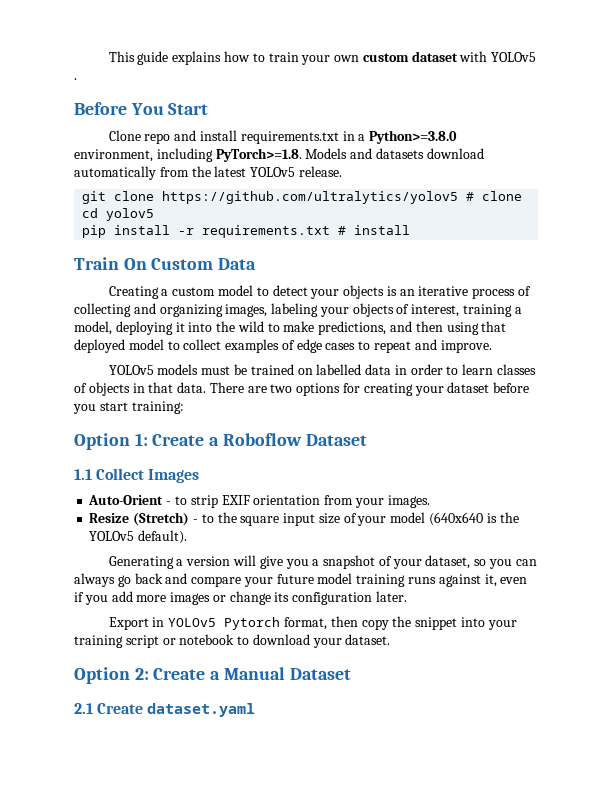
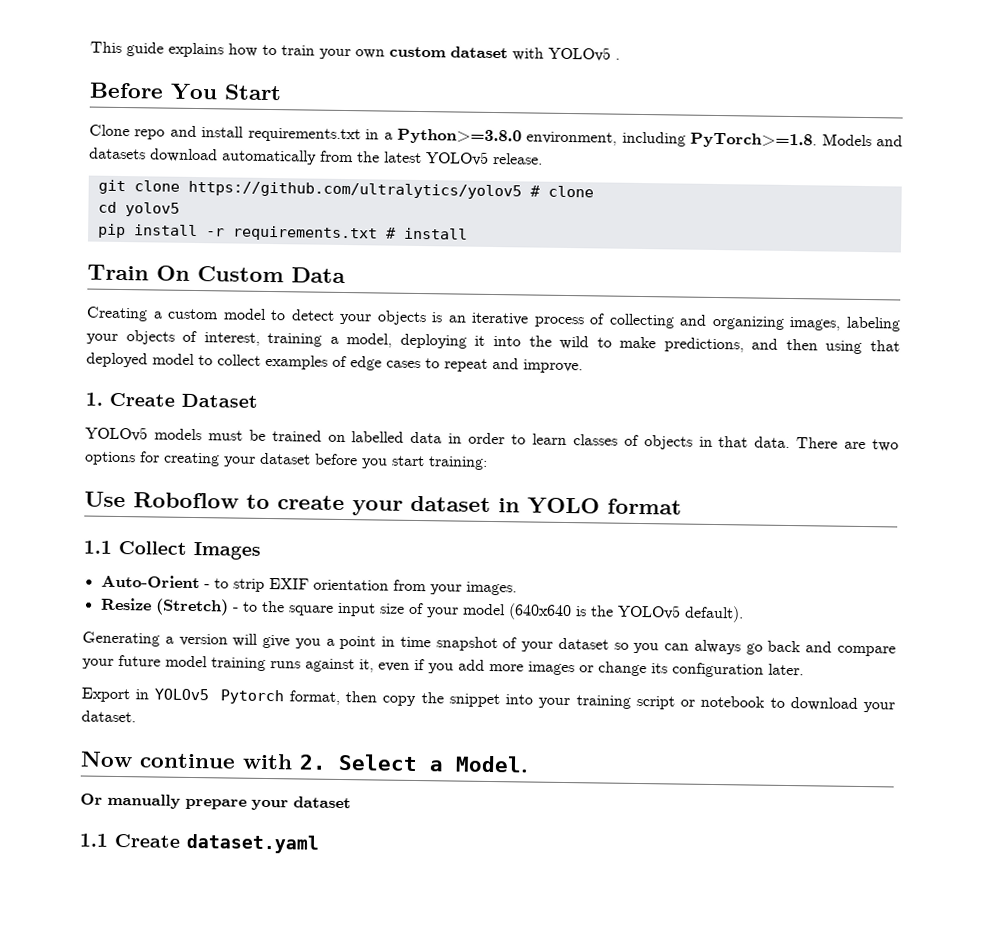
(492, 346) none -> [85,392,258,408] // 1. Create Dataset
[74,433,367,450] Option 1: Create a Roboflow Dataset -> [84,491,682,516] Use Roboflow to create your dataset in YOLO format
(320, 562) none -> [339,635,431,650] point in time
[425,555,471,569] dataset, -> [557,637,609,650] dataset
[74,667,351,684] [74,703,93,714] Option 2: Create a Manual Dataset // 2.1 -> [80,751,529,773] [80,793,351,811] [79,833,109,847] Now continue with 2. Select a Model. // Or manually prepare your dataset // 1.1

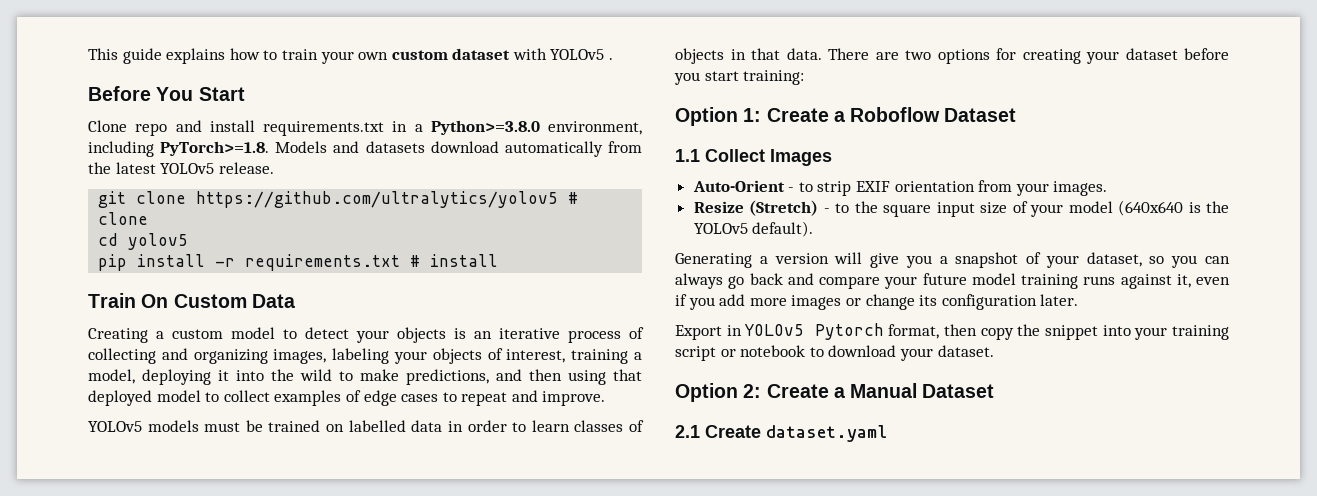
[85,392,258,408] // 1. Create Dataset -> (606, 398) none
[84,491,682,516] Use Roboflow to create your dataset in YOLO format -> [675,107,1017,126] Option 1: Create a Roboflow Dataset
[339,635,431,650] point in time -> (948, 260) none
[557,637,609,650] dataset -> [1086,252,1142,267] dataset,
[80,751,529,773] [80,793,351,811] [79,833,109,847] Now continue with 2. Select a Model. // Or manually prepare your dataset // 1.1 -> [675,383,995,402] [675,425,700,438] Option 2: Create a Manual Dataset // 2.1

